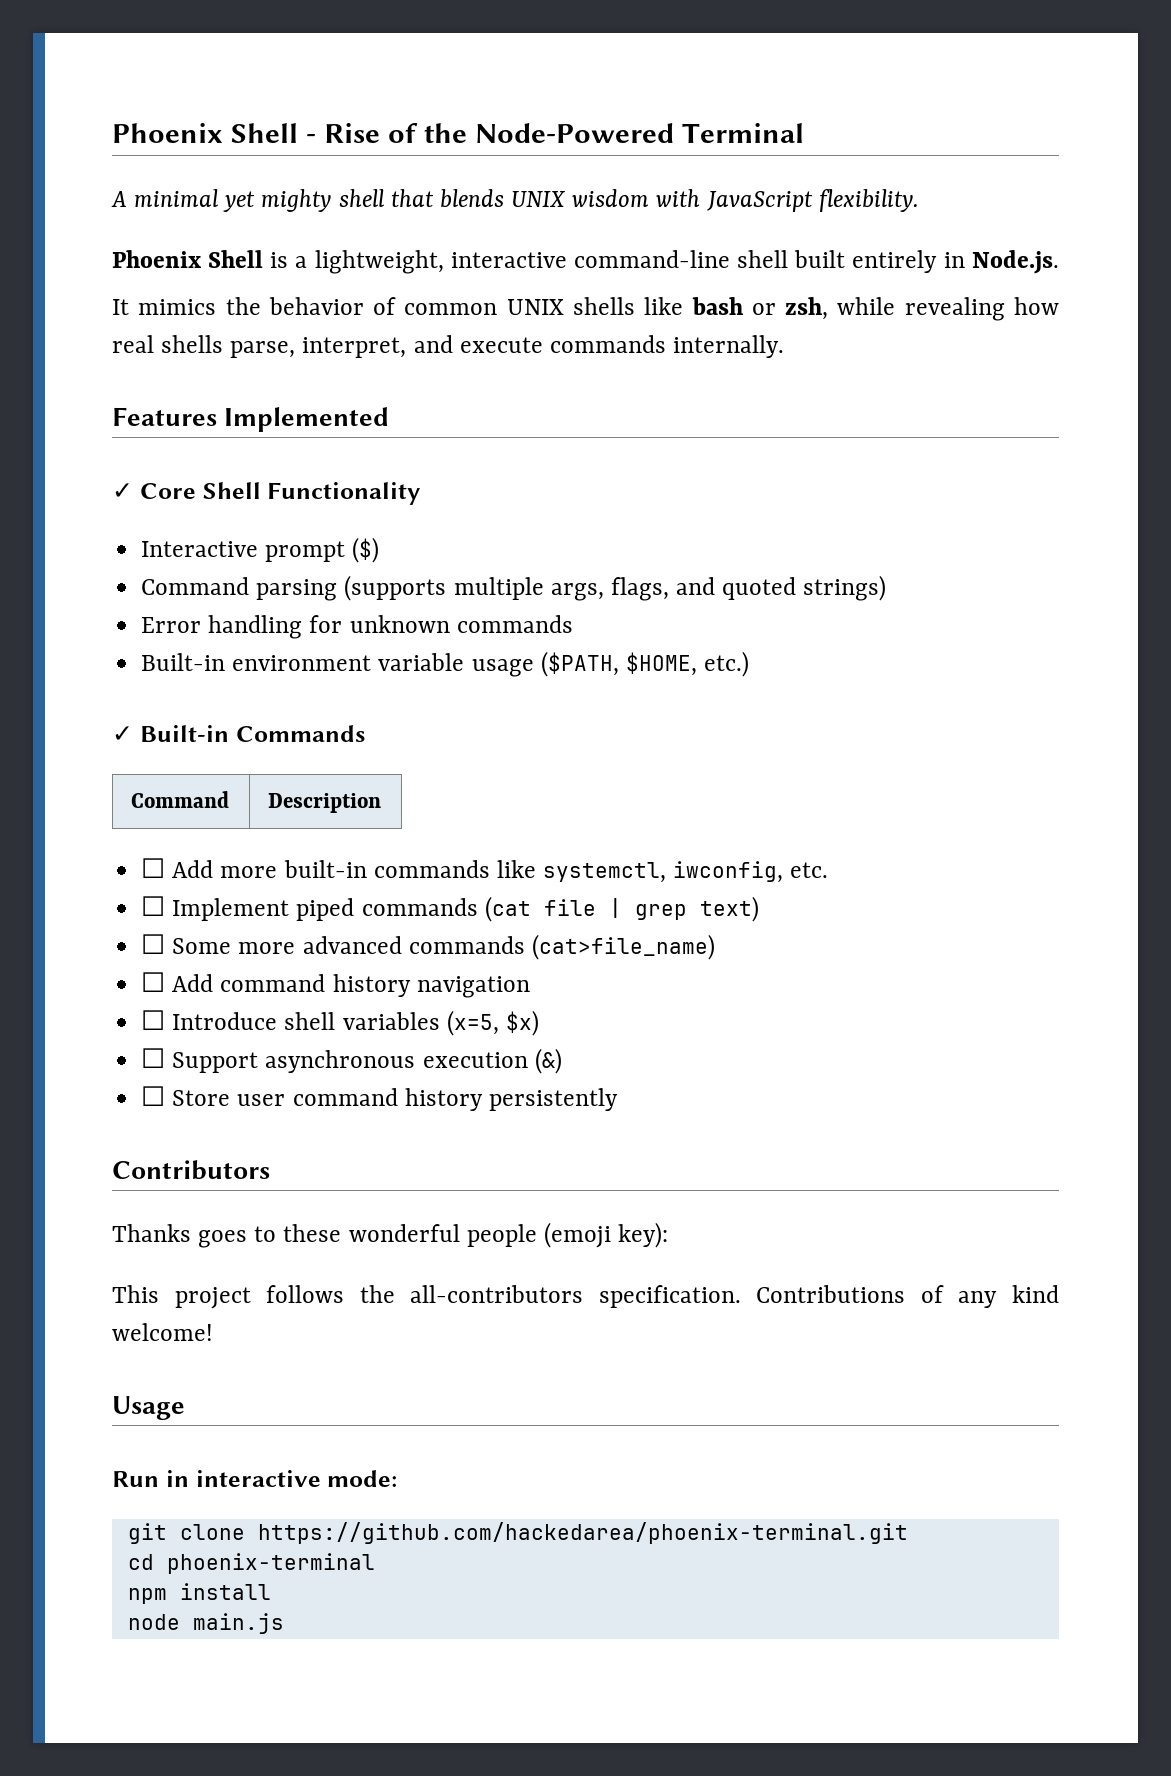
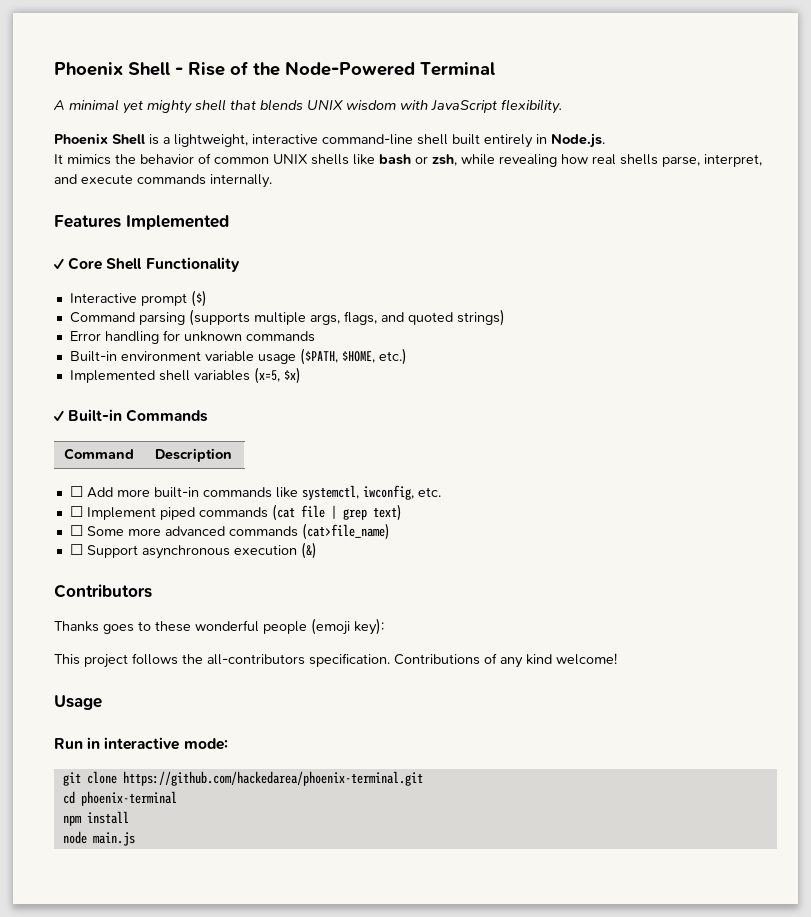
(750, 664) none -> [69,367,301,384] // Implemented shell variables (x=5, $x)
[141,972,530,998] [141,1010,539,1036] // ☐ Add command history navigation // ☐ Introduce shell variables (x=5, $x) -> (390, 531) none
[141,1086,618,1111] // ☐ Store user command history persistently -> (317, 550) none

